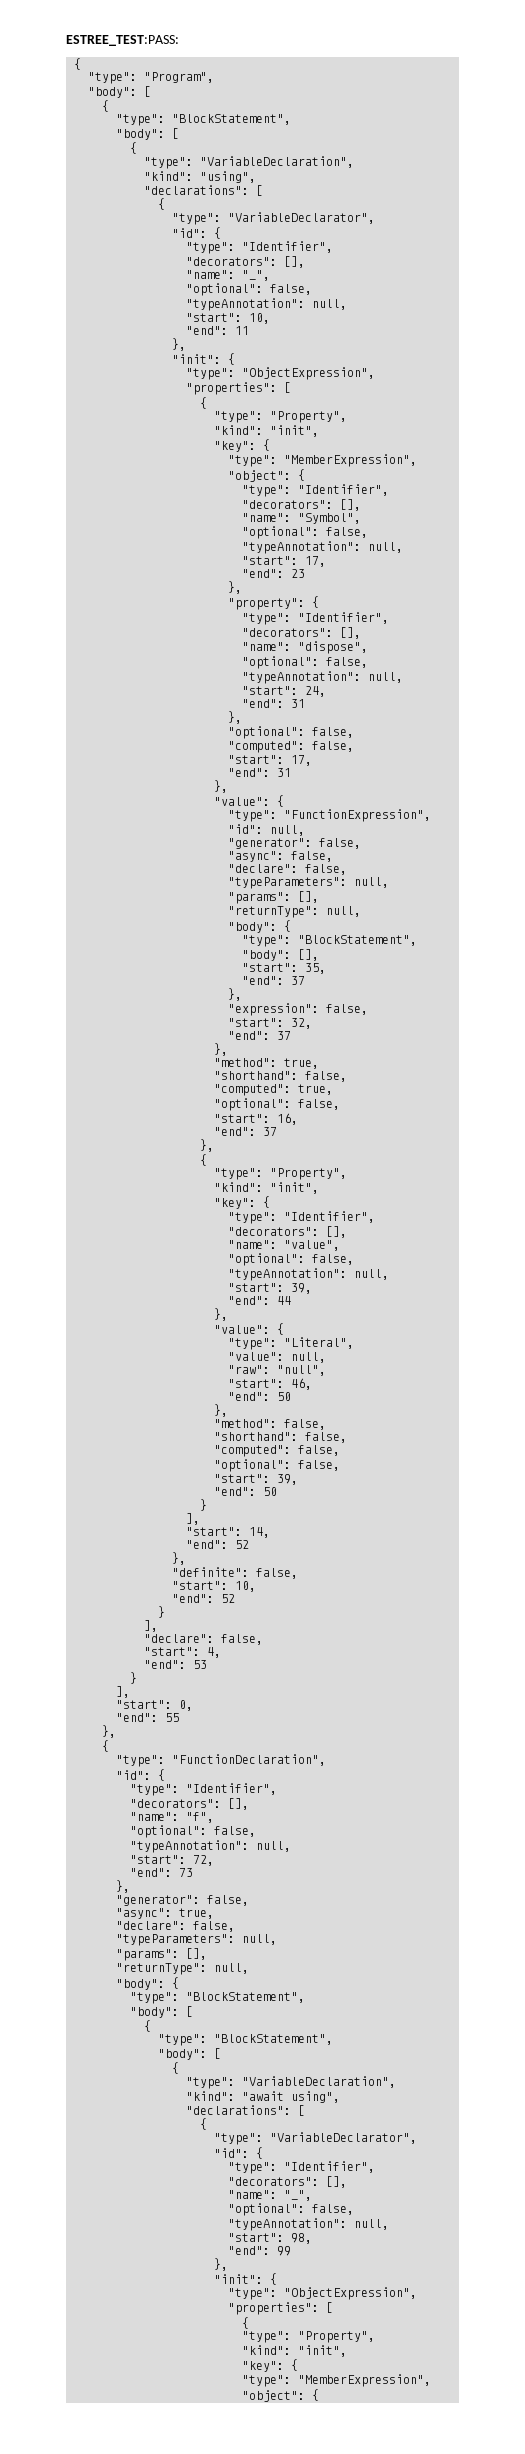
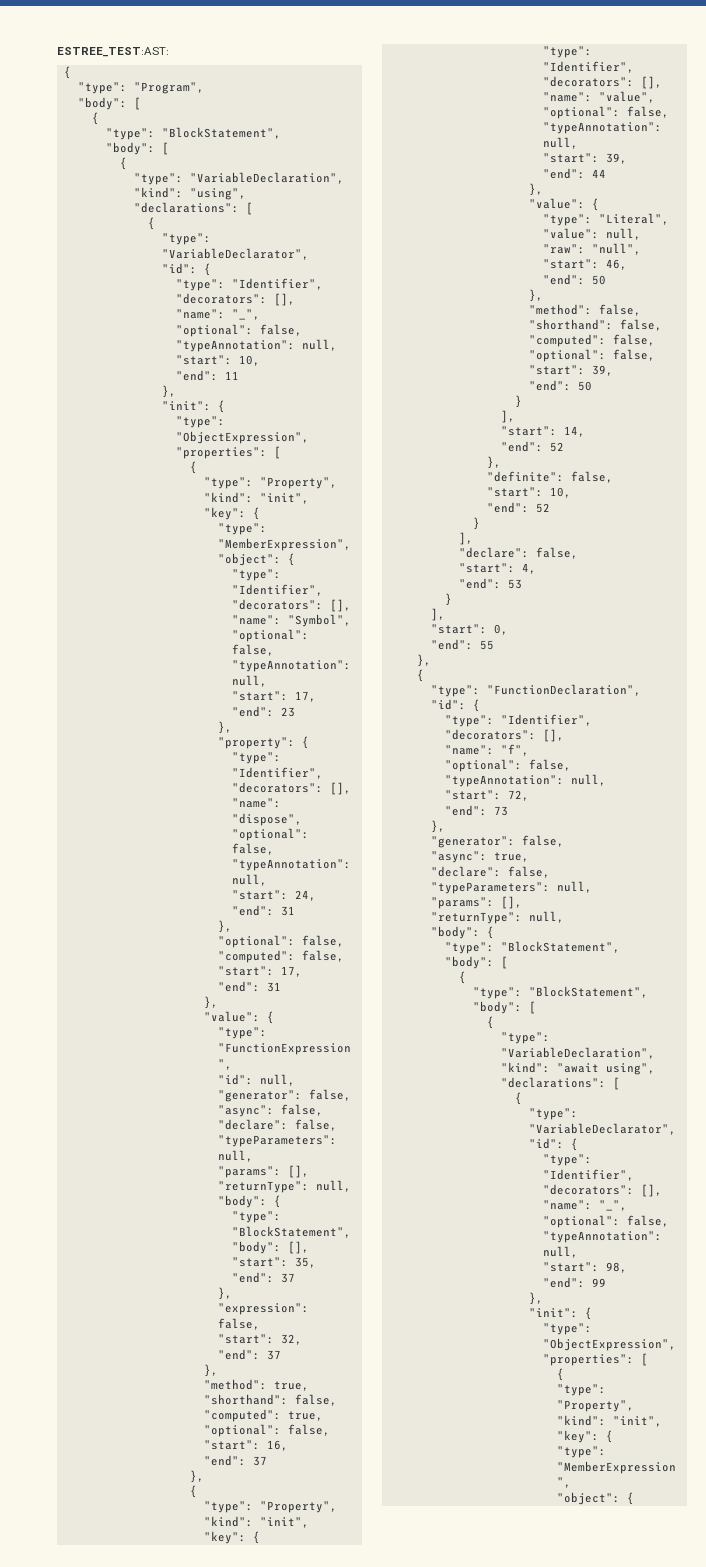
[66,35,179,46] ESTREE_TEST:PASS: -> [57,47,169,57] ESTREE_TEST:AST:

